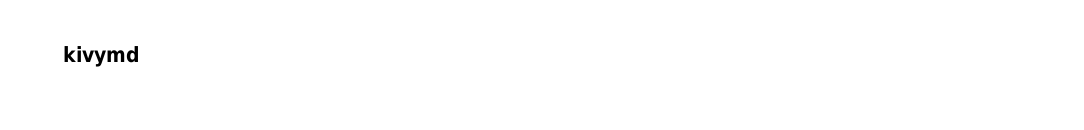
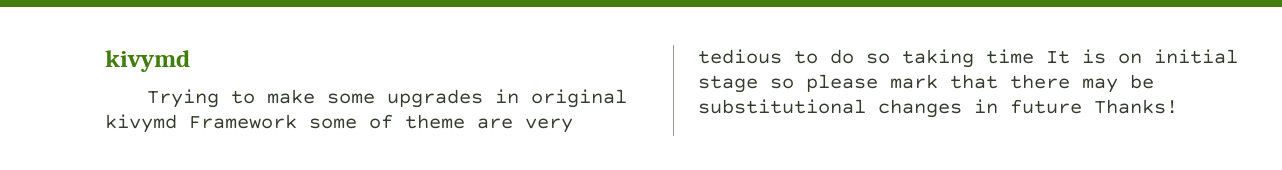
[63,46,140,67] kivymd -> [105,50,190,72] [146,89,627,108] [105,114,573,133] [698,49,1238,68] [698,74,1154,93] [698,99,1178,118] kivymd // Trying to make some upgrades in original kivymd Framework some of theme are very tedious to do so taking time It is on initial stage so please mark that there may be substitutional changes in future Thanks!

